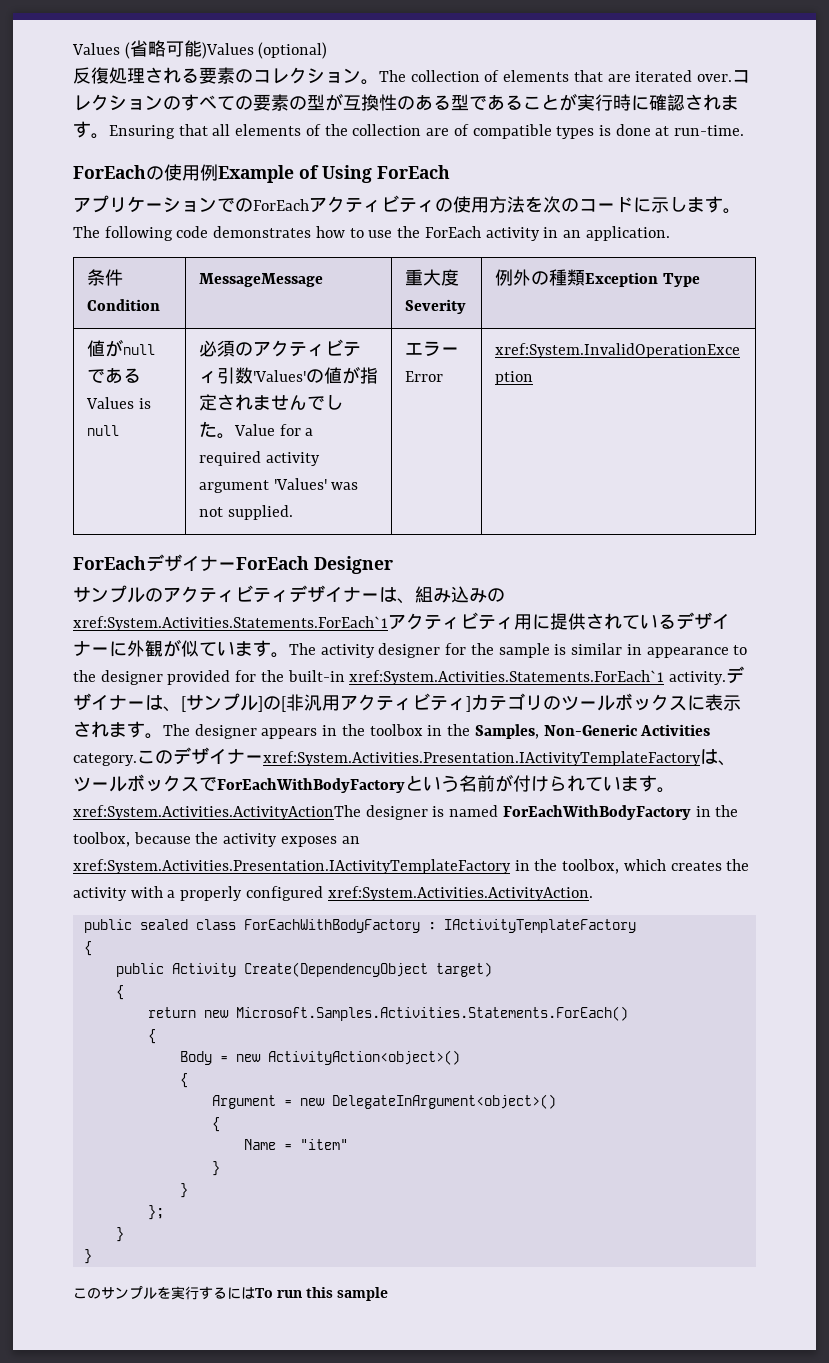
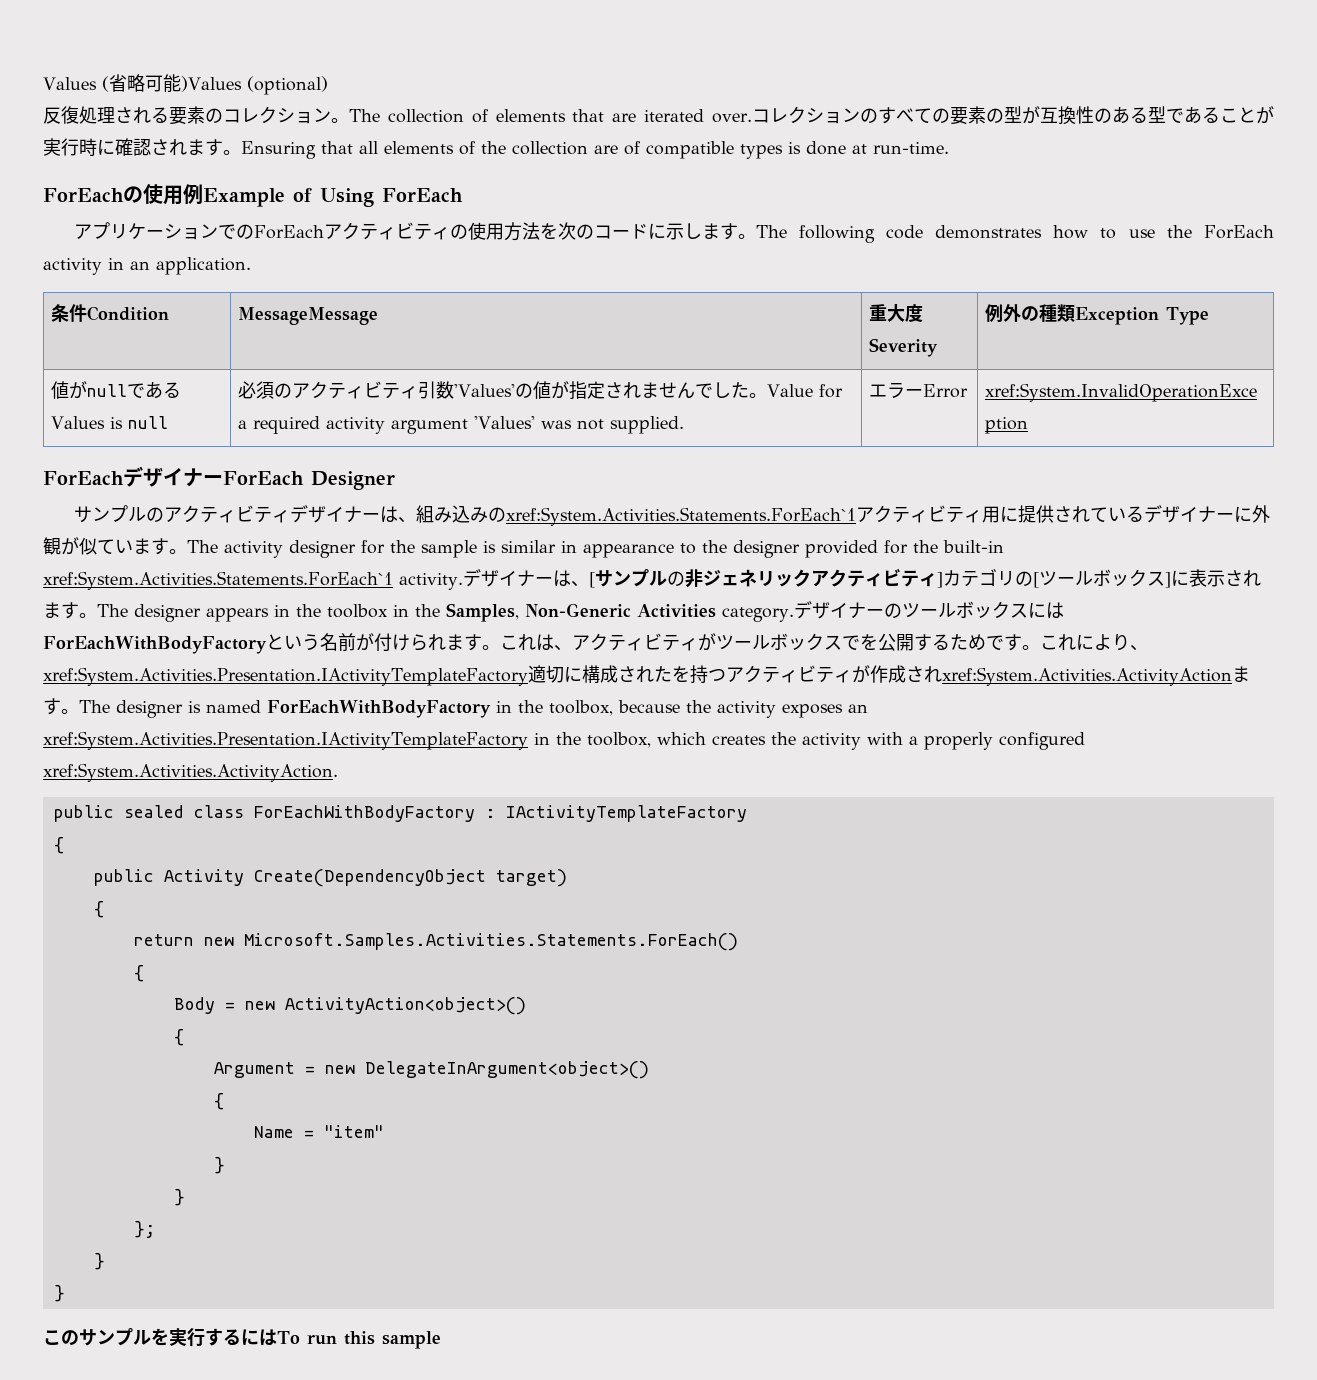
[258,694,340,712] ]の[非汎用 -> [666,569,811,588] の非ジェネリック
[561,693,687,711] ツールボックス -> [1032,569,1171,588] [ツールボックス]
[137,747,736,766] [73,774,217,792] このデザイナーxref:System.Activities.Presentation.IActivityTemplateFactoryは、ツールボックスで -> [793,601,1064,619] デザイナーのツールボックスには
[585,775,675,793] [73,805,361,820] ています。xref:System.Activities.ActivityActionThe -> [446,633,1148,651] [43,665,1250,686] [43,698,110,715] ます。これは、アクティビティがツールボックスでを公開するためです。これにより、xref:System.Activities.Presentation.IActivityTemplateFactory適切に構成されたを持つアクティビティが作成されxref:System.Activities.ActivityActionます。The

